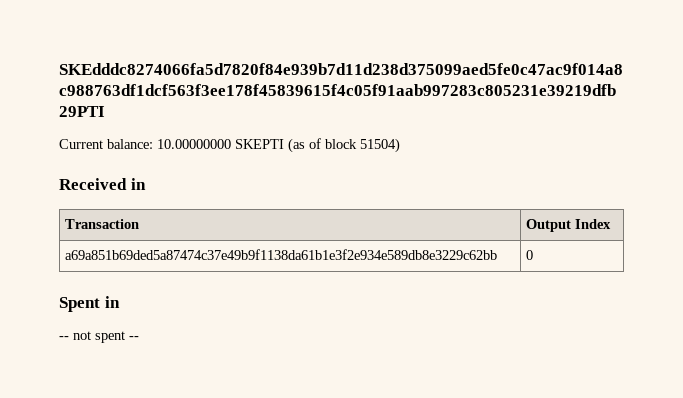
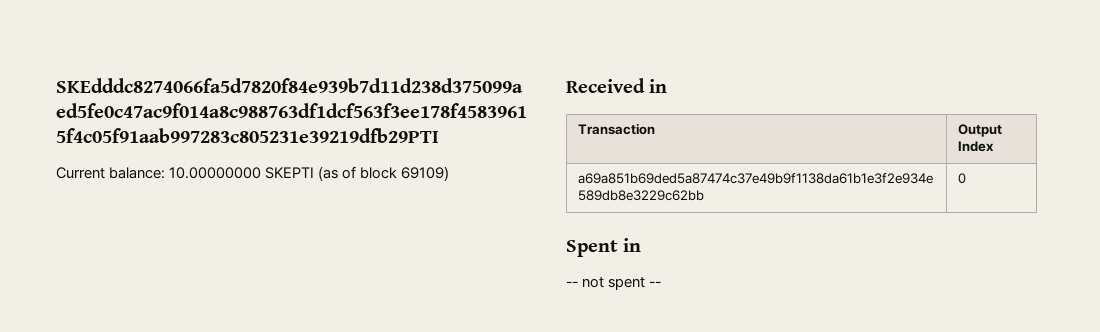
[360,138,400,153] 51504) -> [401,166,450,181] 69109)

